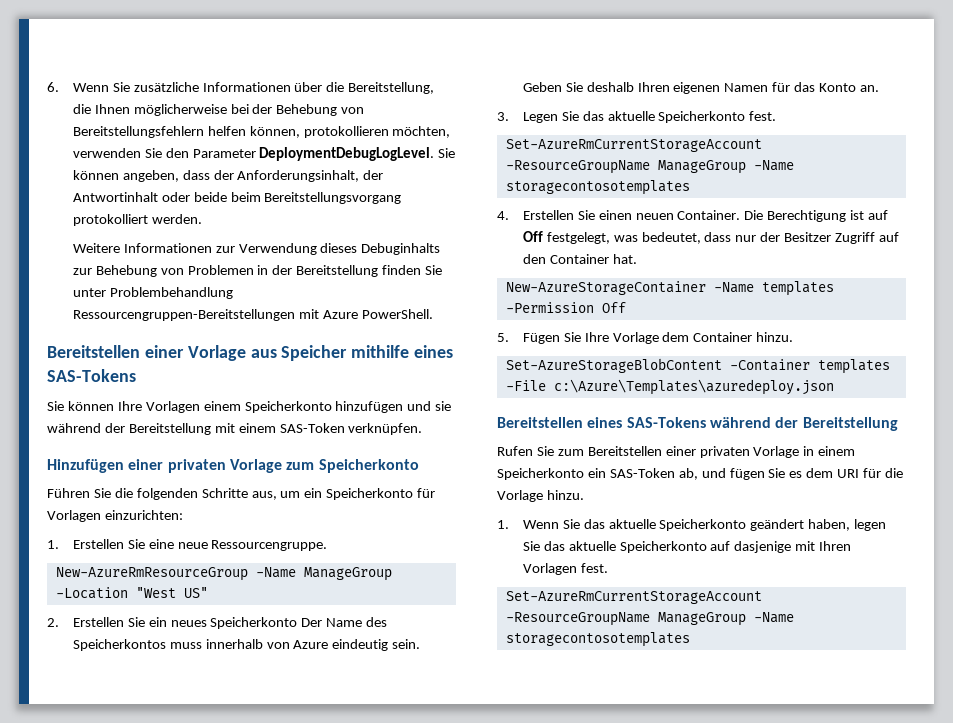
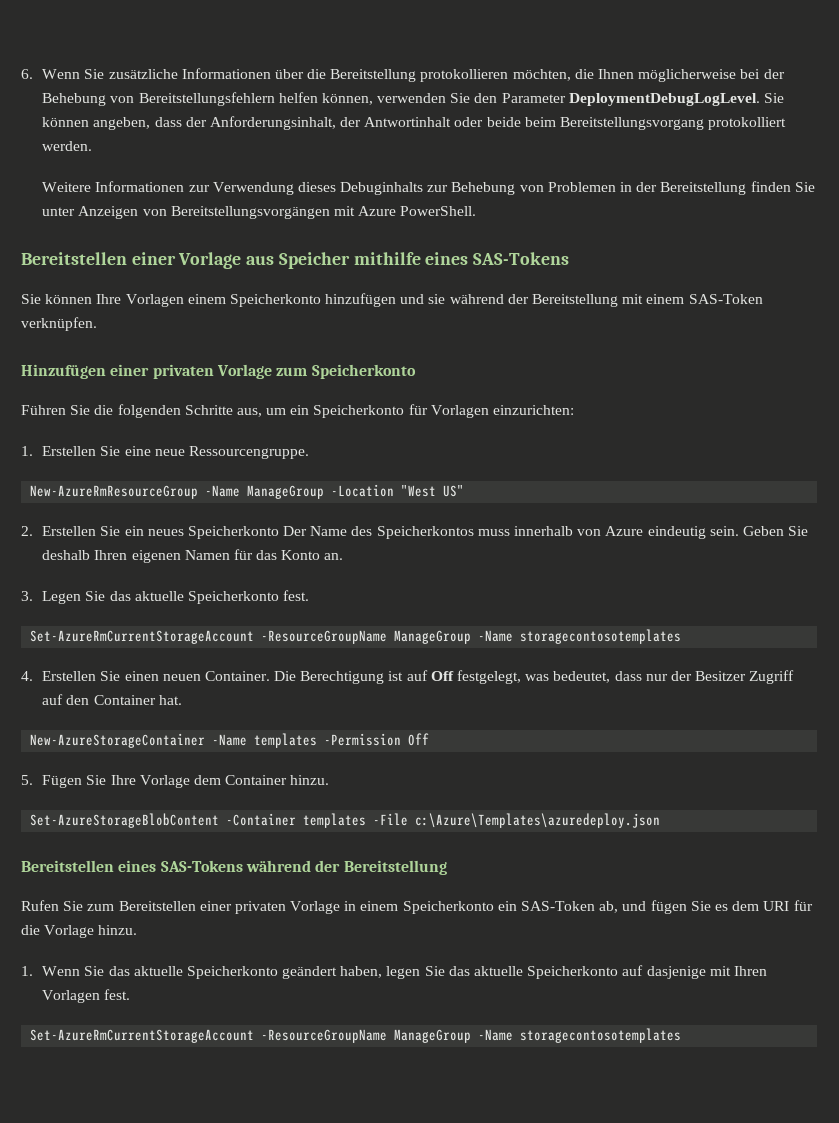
[348,82,435,94] Bereitstellung, -> [330,69,571,82] Bereitstellung protokollieren möchten,
[303,126,451,138] protokollieren möchten, -> (373, 99) none
[109,287,233,299] [72,309,295,321] Problembehandlung Ressourcengruppen-Bereitstellungen -> [78,206,330,219] Anzeigen von Bereitstellungsvorgängen

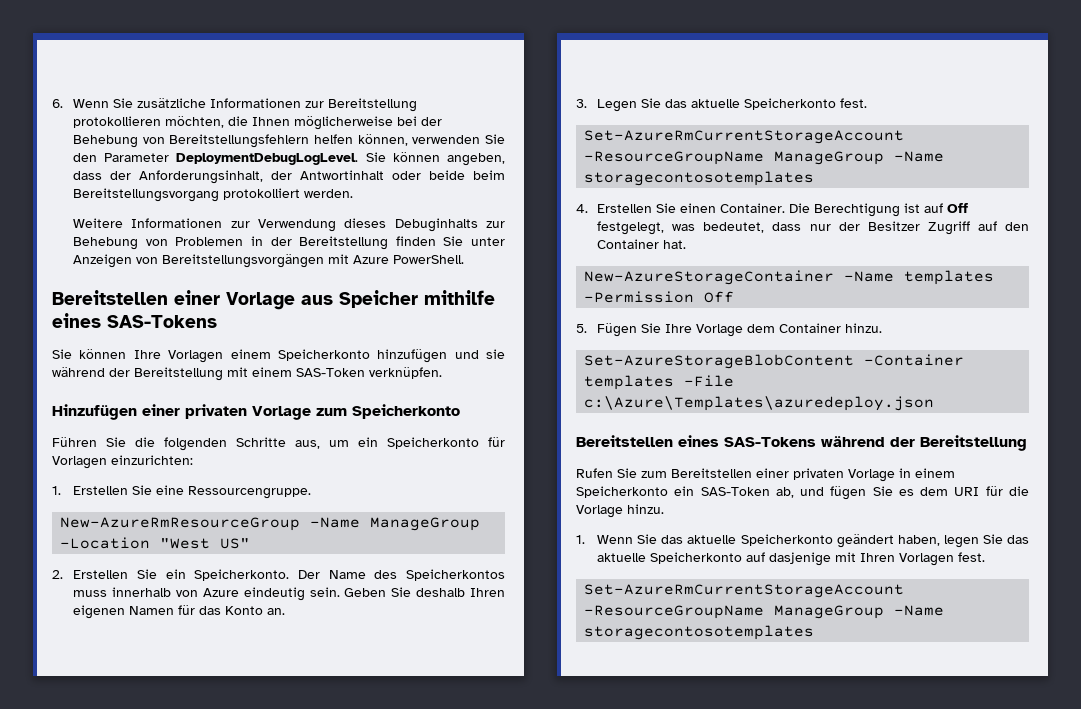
[274,69,327,79] über die -> [305,101,325,108] zur
[154,449,185,456] neue -> (185, 490) none
[147,526,279,539] neues Speicherkonto -> [194,569,290,581] Speicherkonto.
[162,674,201,681] neuen -> (717, 208) none

